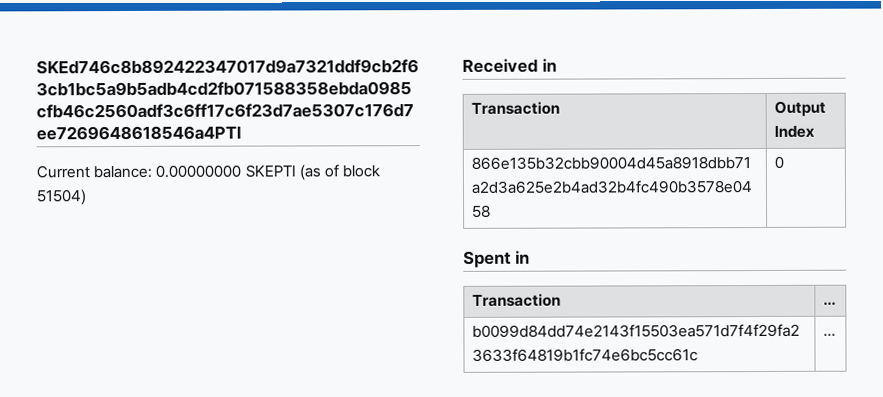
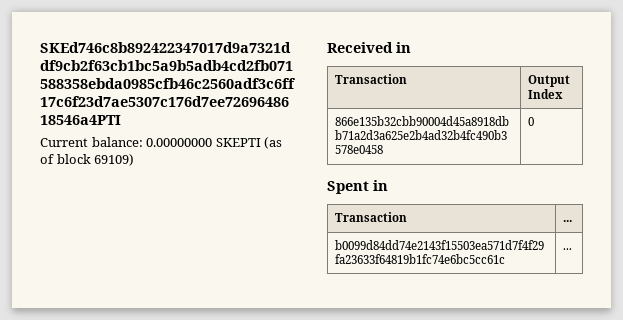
[36,189,87,206] 51504) -> [94,154,135,166] 69109)

